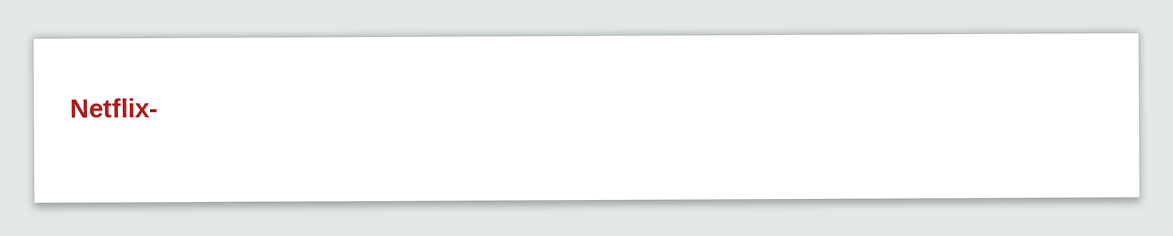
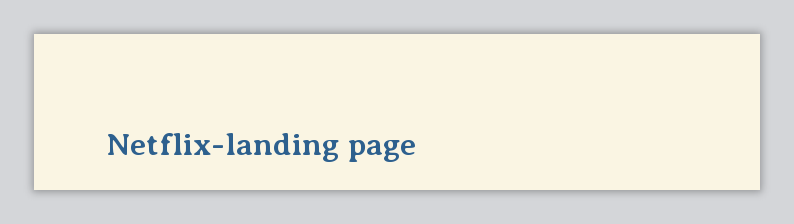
[69,98,158,118] Netflix- -> [106,133,416,162] Netflix-landing page

